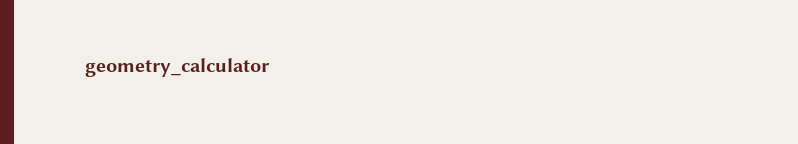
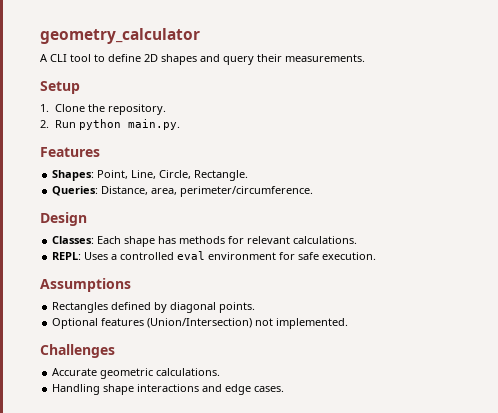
(270, 67) none -> [40,54,365,65] [40,81,80,94] [40,104,166,115] [40,119,180,130] [40,147,100,157] [52,170,249,181] [52,186,314,197] [40,212,87,226] [52,236,358,247] [52,251,377,260] [40,278,131,292] [52,302,256,313] [52,318,349,329] [40,344,115,358] [52,368,221,379] [52,384,285,395] // A CLI tool to define 2D shapes and query their measurements. // Setup // 1. Clone the repository. // 2. Run python main.py. // Features // Shapes: Point, Line, Circle, Rectangle. // Queries: Distance, area, perimeter/circumference. // Design // Classes: Each shape has methods for relevant calculations. // REPL: Uses a controlled eval environment for safe execution. // Assumptions // Rectangles defined by diagonal points. // Optional features (Union/Intersection) not implemented. // Challenges // Accurate geometric calculations. // Handling shape interactions and edge cases.

